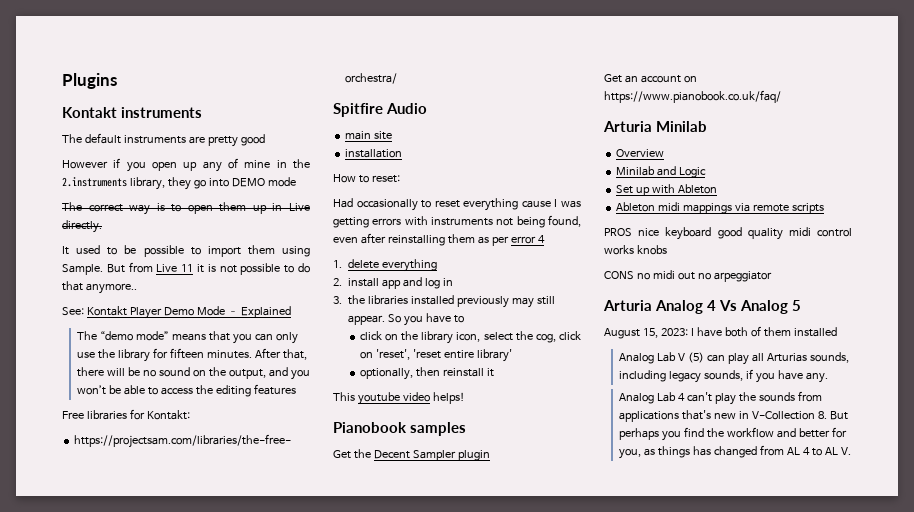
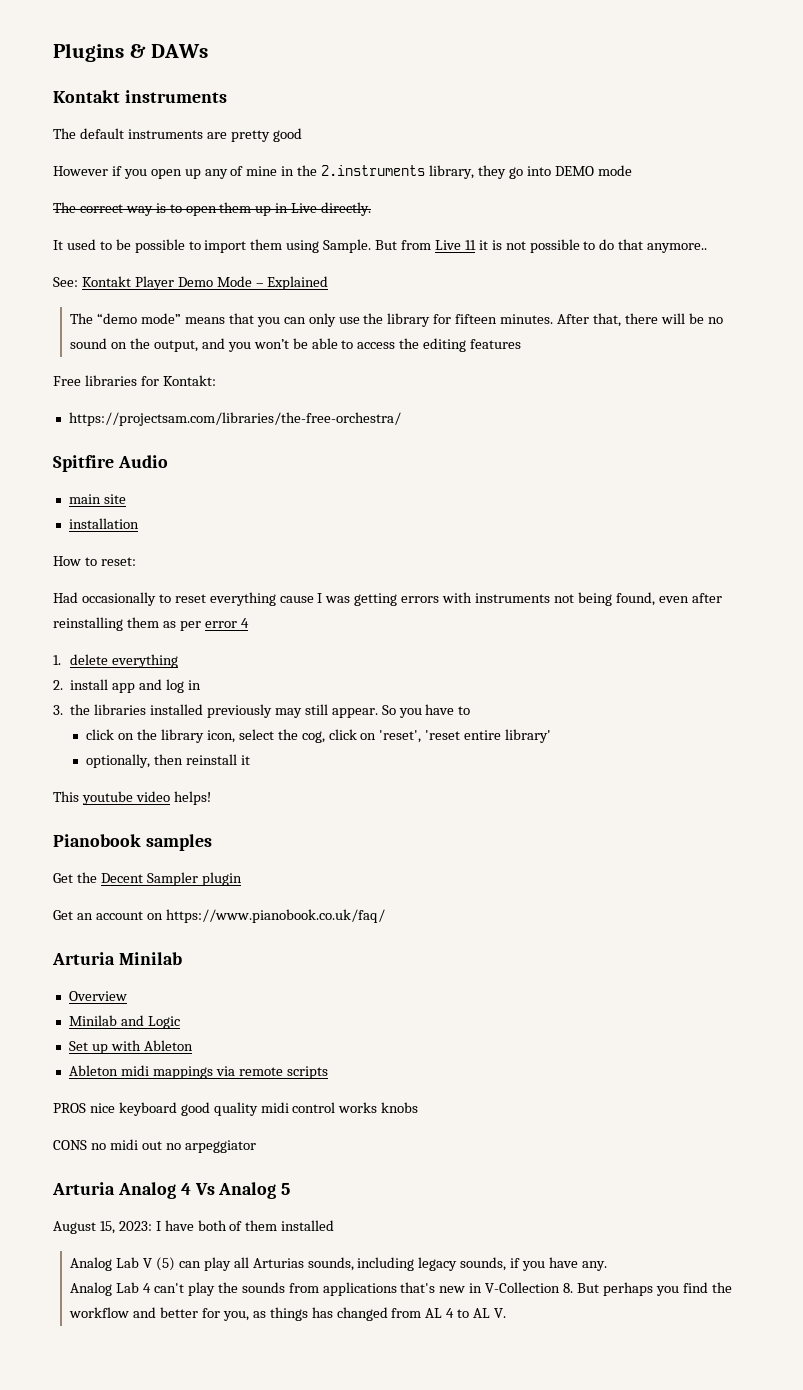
(117, 81) none -> [129,44,209,58] & DAWs

